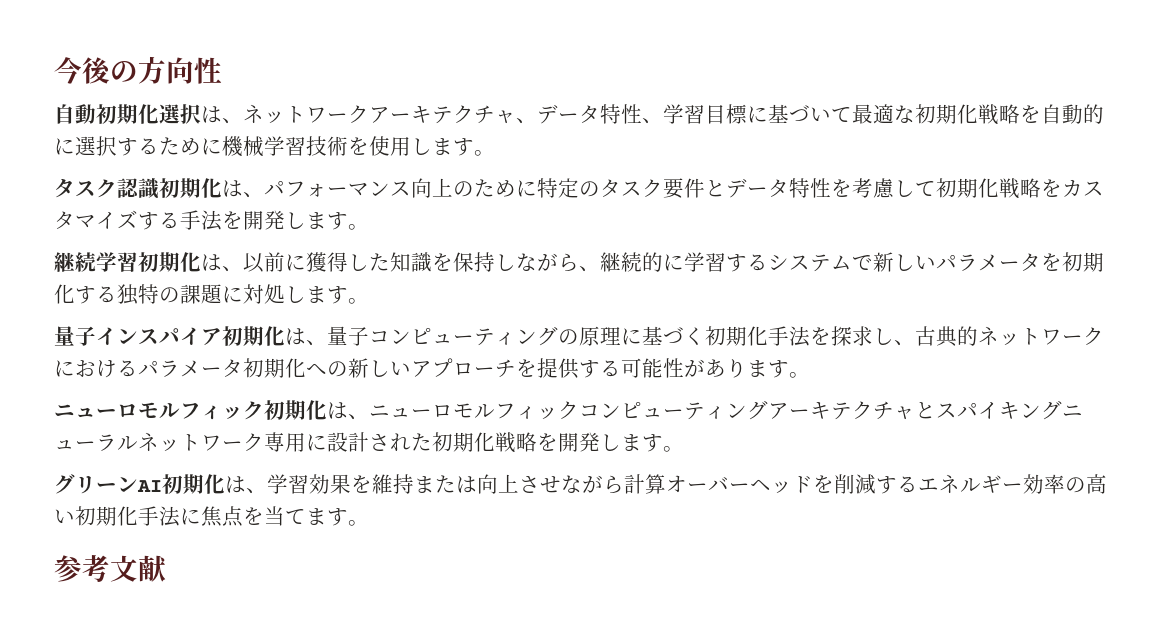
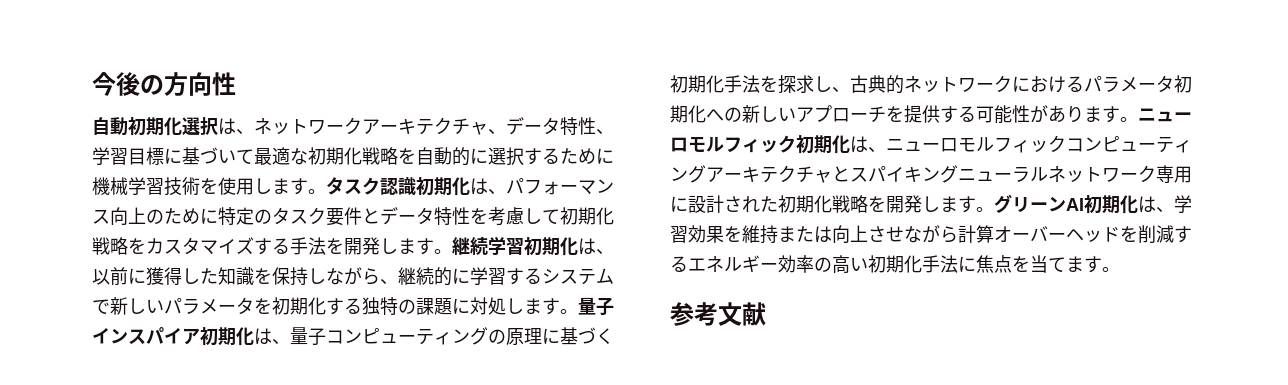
(495, 153) // -> (326, 191) none
(369, 227) // -> (452, 251) none
(369, 301) // -> (578, 311) none
(810, 375) // -> (1138, 119) none
(684, 449) // -> (994, 209) none

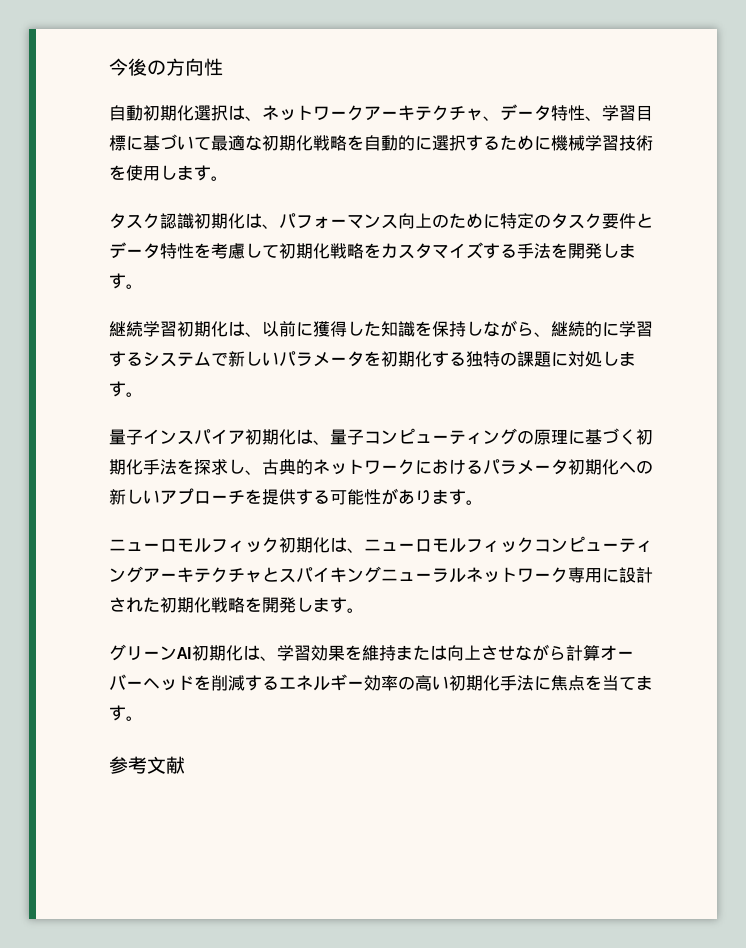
(326, 191) none -> (228, 178) //
(452, 251) none -> (143, 286) //
(578, 311) none -> (143, 394) //
(1138, 119) none -> (483, 502) //
(994, 209) none -> (364, 610) //

